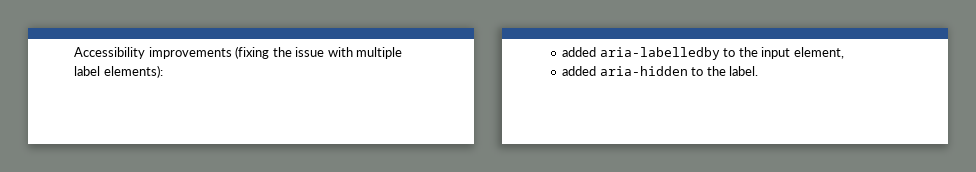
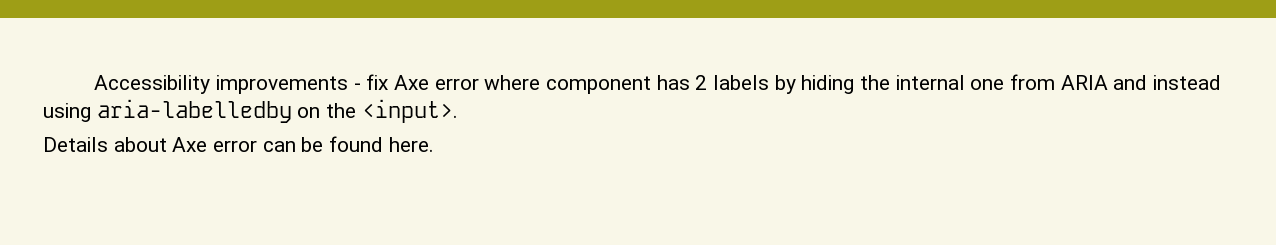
[235,46,403,59] [74,65,163,78] [562,47,844,60] [562,66,759,76] (fixing the issue with multiple label elements): // added aria-labelledby to the input element, // added aria-hidden to the label. -> [353,74,1222,94] [43,99,458,123] [43,136,434,152] - fix Axe error where component has 2 labels by hiding the internal one from ARIA and instead using aria-labelledby on the <input>. // Details about Axe error can be found here.

